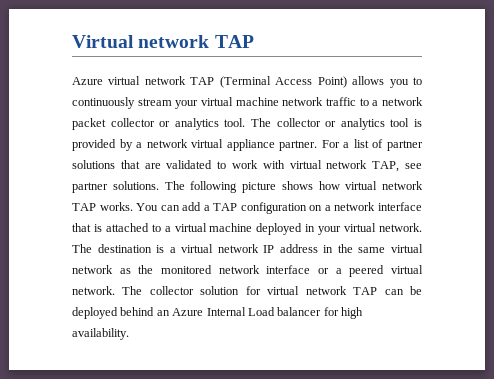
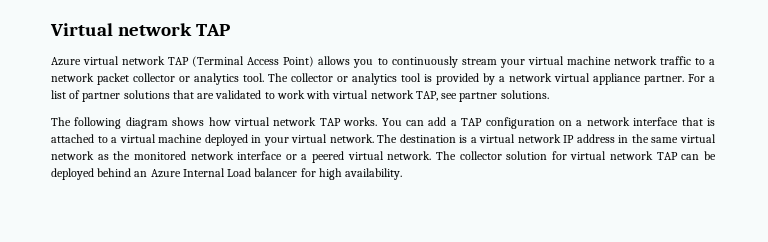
(159, 185) none -> (549, 94) //
[242,182,276,193] picture -> [125,117,168,129] diagram

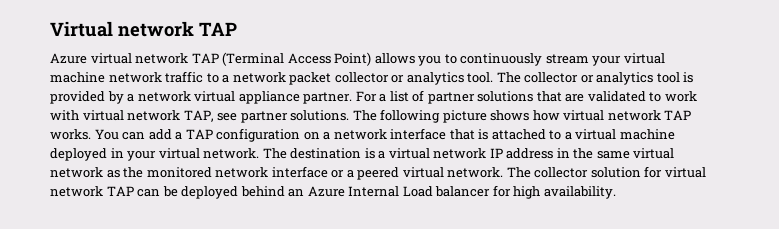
(549, 94) // -> (350, 115) none
[125,117,168,129] diagram -> [442,110,487,123] picture

